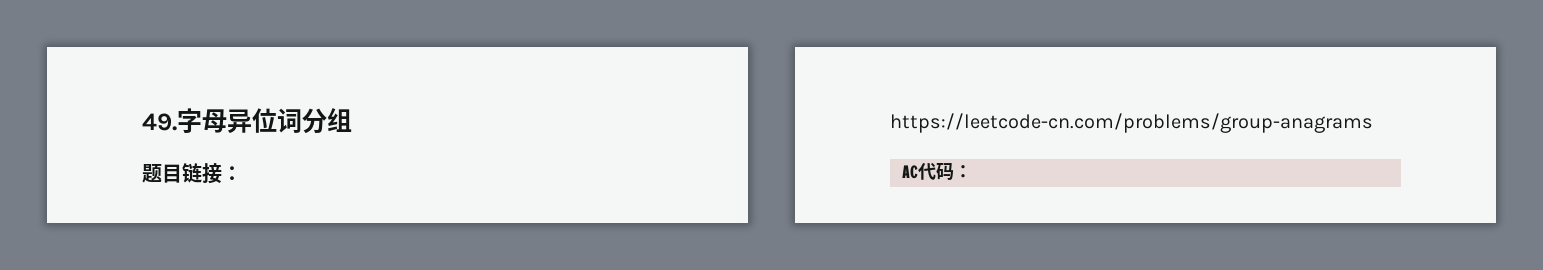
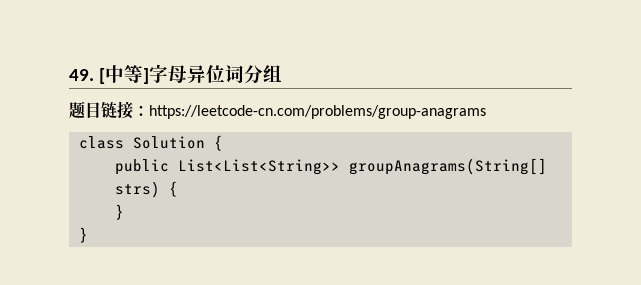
(177, 122) none -> [98,65,149,84] [中等]
[902,162,972,180] AC代码： -> [78,135,223,151] [114,158,547,175] [114,181,178,198] [114,204,124,220] [78,227,88,243] class Solution { // public List<List<String>> groupAnagrams(String[] strs) { // } // }

